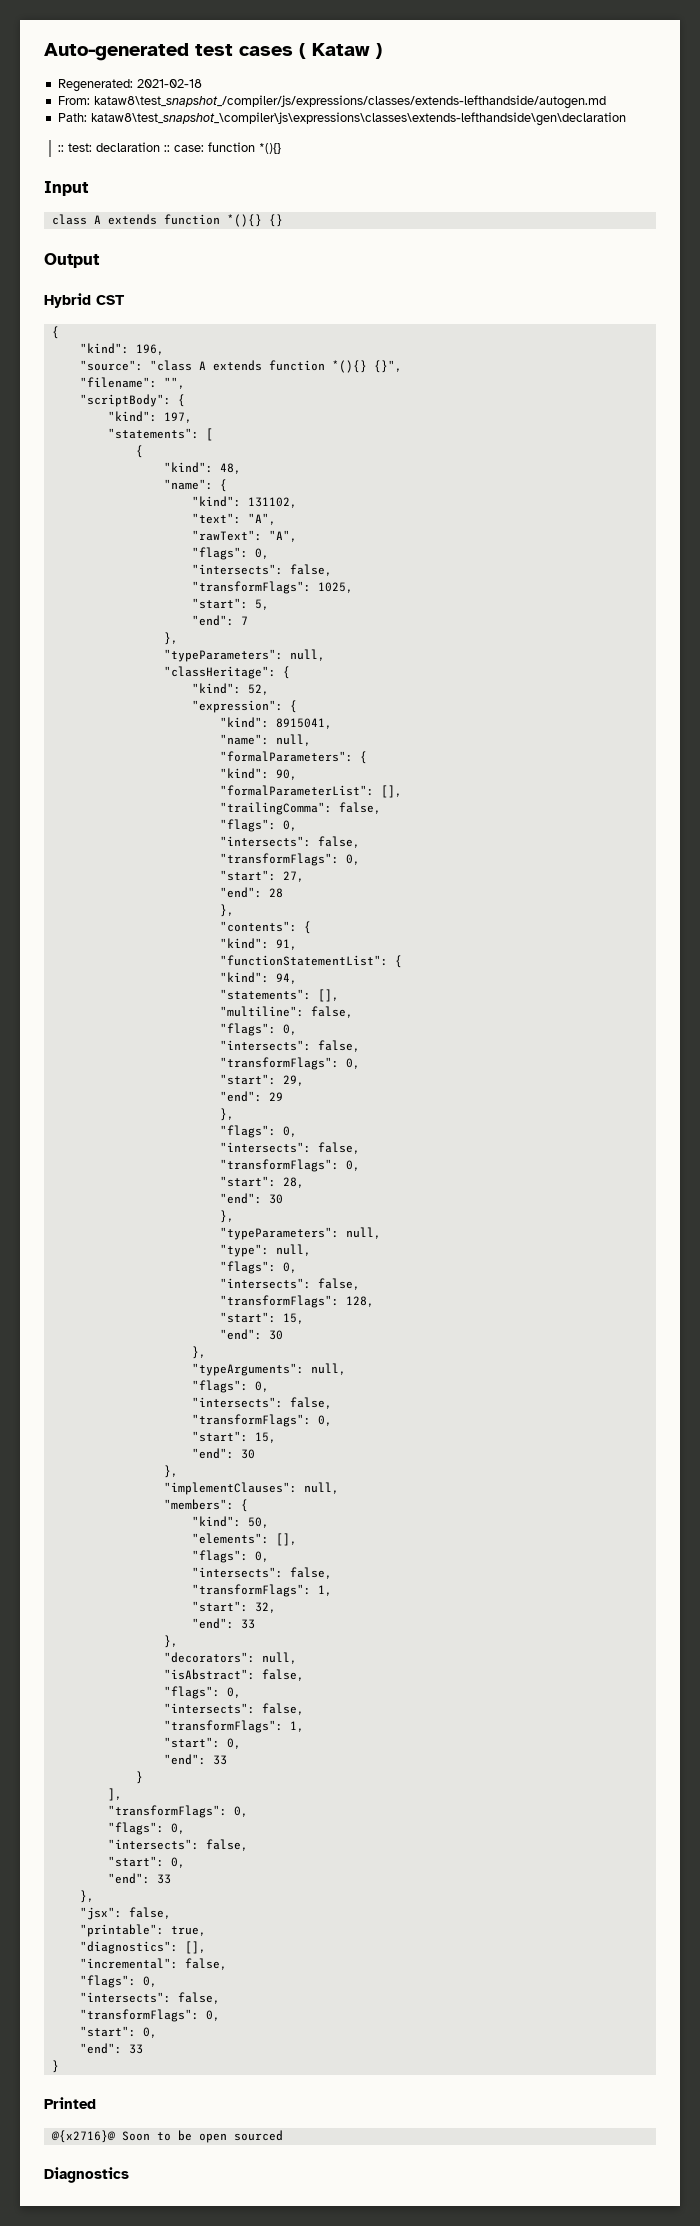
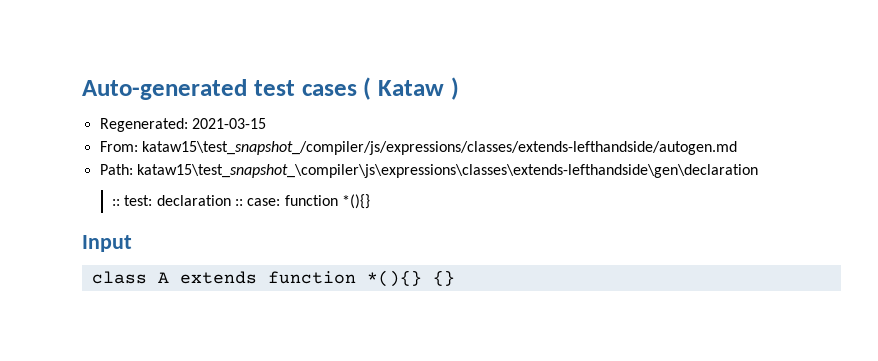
[136,79,202,88] 2021-02-18 -> [191,118,266,129] 2021-03-15
[93,95,606,109] kataw8\test_snapshot_/compiler/js/expressions/classes/extends-lefthandside/autogen.md -> [141,141,737,155] kataw15\test_snapshot_/compiler/js/expressions/classes/extends-lefthandside/autogen.md
[90,112,626,126] kataw8\test_snapshot_\compiler\js\expressions\classes\extends-lefthandside\gen\declaration -> [136,164,758,178] kataw15\test_snapshot_\compiler\js\expressions\classes\extends-lefthandside\gen\declaration
[44,253,100,268] [44,293,125,308] [51,326,59,339] [79,343,164,355] [79,360,402,373] [79,377,185,389] [79,394,185,407] [107,411,192,423] [107,428,213,441] [135,445,143,458] [163,462,241,474] [163,479,227,492] [191,496,297,508] [191,513,276,525] [191,530,297,542] [191,547,269,560] [191,564,332,576] [191,581,353,594] [191,598,269,610] [191,615,248,626] [163,632,178,645] [163,649,325,662] [163,666,290,679] [191,683,269,695] [191,700,297,713] [219,717,332,729] [219,734,311,746] [219,751,367,764] [219,768,297,780] [219,785,402,798] [219,802,381,815] [219,819,297,832] [219,836,360,848] [219,853,360,866] [219,870,304,882] [219,887,283,898] [219,904,234,917] [219,921,311,934] [219,938,297,950] [219,955,402,968] [219,972,297,984] [219,989,339,1002] [219,1006,353,1018] [219,1023,297,1036] [219,1040,360,1052] [219,1057,360,1070] [219,1074,304,1086] [219,1091,283,1102] [219,1108,234,1121] [219,1125,297,1138] [219,1142,360,1154] [219,1159,360,1172] [219,1176,304,1188] [219,1193,283,1204] [219,1210,234,1223] [219,1227,381,1240] [219,1244,311,1257] [219,1261,297,1274] [219,1278,360,1290] [219,1295,374,1308] [219,1312,304,1324] [219,1329,283,1340] [191,1346,206,1359] [191,1363,346,1376] [191,1380,269,1393] [191,1397,332,1409] [191,1414,332,1427] [191,1431,276,1443] [191,1448,255,1459] [163,1465,178,1478] [163,1482,339,1495] [163,1499,248,1512] [191,1516,269,1528] [191,1533,297,1546] [191,1550,269,1563] [191,1567,332,1579] [191,1584,332,1597] [191,1601,276,1613] [191,1618,255,1629] [163,1635,178,1648] [163,1652,297,1664] [163,1669,304,1681] [163,1686,241,1699] [163,1703,304,1715] [163,1720,304,1733] [163,1737,241,1749] [163,1754,227,1765] [135,1771,143,1784] [107,1788,122,1801] [107,1805,248,1818] [107,1822,185,1835] [107,1839,248,1851] [107,1856,185,1868] [107,1873,171,1884] [79,1890,94,1903] [79,1907,171,1920] [79,1924,206,1937] [79,1941,206,1954] [79,1958,227,1970] [79,1975,157,1988] [79,1992,220,2004] [79,2009,220,2022] [79,2026,157,2038] [79,2043,143,2054] [51,2060,59,2073] [44,2097,96,2109] [50,2130,283,2143] [44,2167,129,2183] // Output // Hybrid CST // { // "kind": 196, // "source": "class A extends function *(){} {}", // "filename": "", // "scriptBody": { // "kind": 197, // "statements": [ // { // "kind": 48, // "name": { // "kind": 131102, // "text": "A", // "rawText": "A", // "flags": 0, // "intersects": false, // "transformFlags": 1025, // "start": 5, // "end": 7 // }, // "typeParameters": null, // "classHeritage": { // "kind": 52, // "expression": { // "kind": 8915041, // "name": null, // "formalParameters": { // "kind": 90, // "formalParameterList": [], // "trailingComma": false, // "flags": 0, // "intersects": false, // "transformFlags": 0, // "start": 27, // "end": 28 // }, // "contents": { // "kind": 91, // "functionStatementList": { // "kind": 94, // "statements": [], // "multiline": false, // "flags": 0, // "intersects": false, // "transformFlags": 0, // "start": 29, // "end": 29 // }, // "flags": 0, // "intersects": false, // "transformFlags": 0, // "start": 28, // "end": 30 // }, // "typeParameters": null, // "type": null, // "flags": 0, // "intersects": false, // "transformFlags": 128, // "start": 15, // "end": 30 // }, // "typeArguments": null, // "flags": 0, // "intersects": false, // "transformFlags": 0, // "start": 15, // "end": 30 // }, // "implementClauses": null, // "members": { // "kind": 50, // "elements": [], // "flags": 0, // "intersects": false, // "transformFlags": 1, // "start": 32, // "end": 33 // }, // "decorators": null, // "isAbstract": false, // "flags": 0, // "intersects": false, // "transformFlags": 1, // "start": 0, // "end": 33 // } // ], // "transformFlags": 0, // "flags": 0, // "intersects": false, // "start": 0, // "end": 33 // }, // "jsx": false, // "printable": true, // "diagnostics": [], // "incremental": false, // "flags": 0, // "intersects": false, // "transformFlags": 0, // "start": 0, // "end": 33 // } // Printed // @{x2716}@ Soon to be open sourced // Diagnostics -> (455, 278) none

